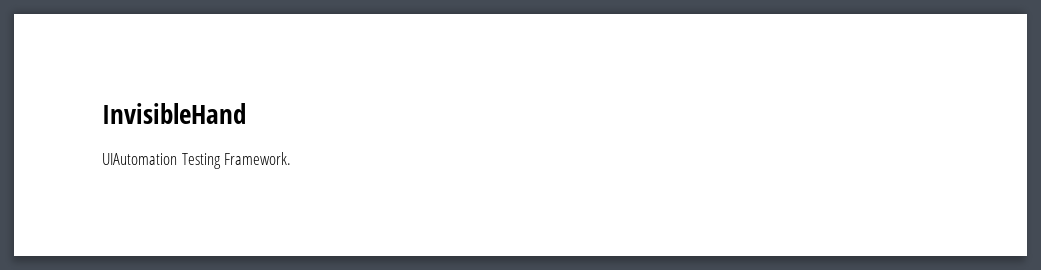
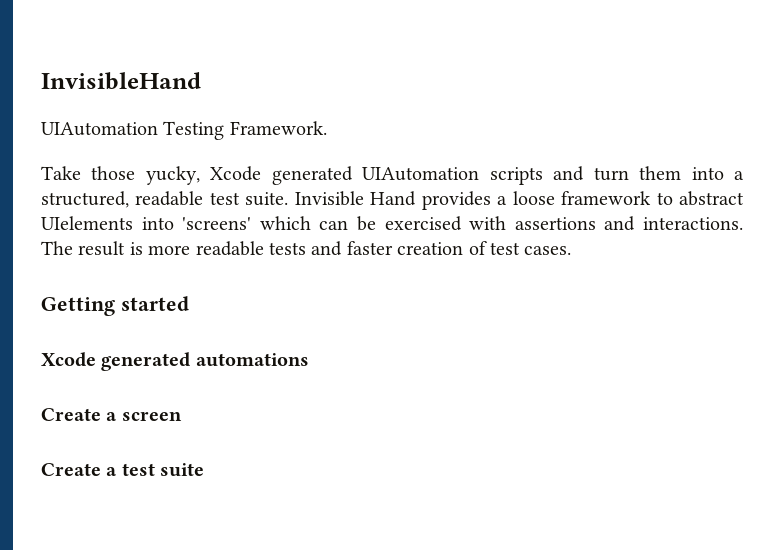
(292, 158) none -> [41,166,745,185] [41,191,745,210] [41,216,744,231] [41,241,572,256] [41,296,189,316] [41,352,309,371] [41,408,182,421] [41,463,205,477] // Take those yucky, Xcode generated UIAutomation scripts and turn them into a structured, readable test suite. Invisible Hand provides a loose framework to abstract UIelements into 'screens' which can be exercised with assertions and interactions. The result is more readable tests and faster creation of test cases. // Getting started // Xcode generated automations // Create a screen // Create a test suite

